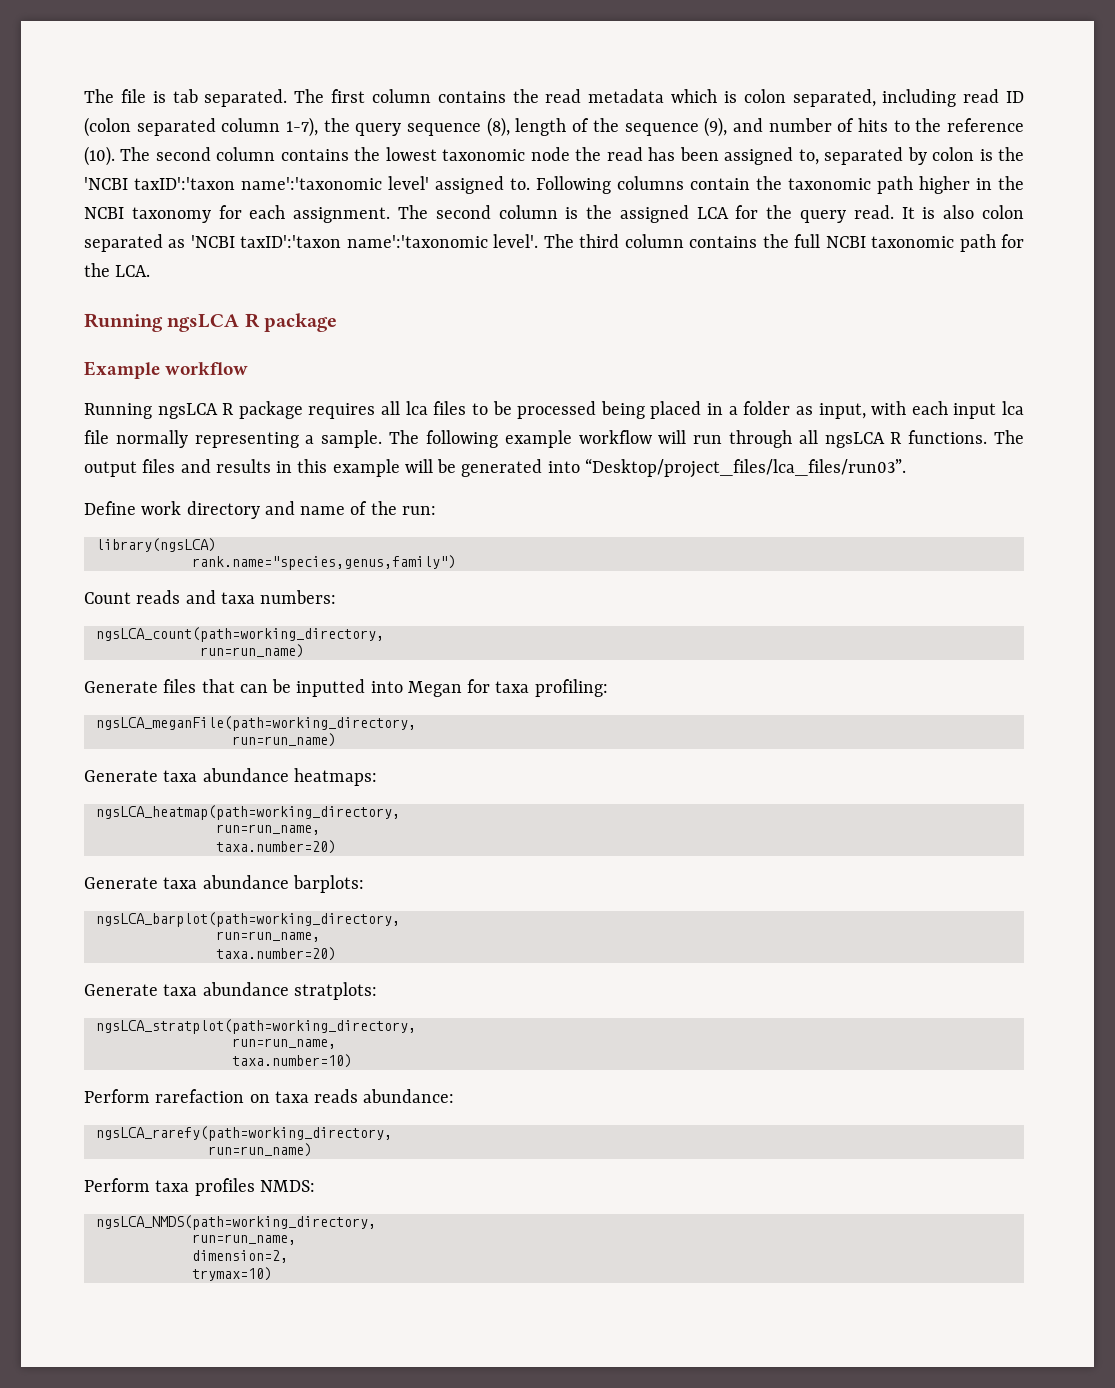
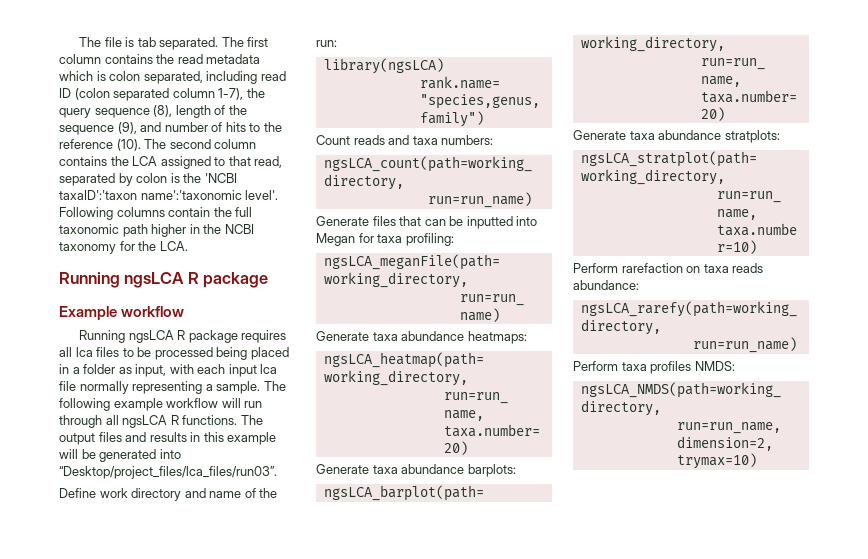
[385,147,819,165] lowest taxonomic node the read has been assigned to, -> [132,156,283,169] LCA assigned to that read,
[134,176,530,194] taxID':'taxon name':'taxonomic level' assigned to. -> [59,190,279,200] taxaID':'taxon name':'taxonomic level'.
(782, 183) none -> [235,207,253,217] full
[249,205,1024,223] [84,234,1024,252] each assignment. The second column is the assigned LCA for the query read. It is also colon separated as 'NCBI taxID':'taxon name':'taxonomic level'. The third column contains the full NCBI taxonomic path for -> (135, 246) none

